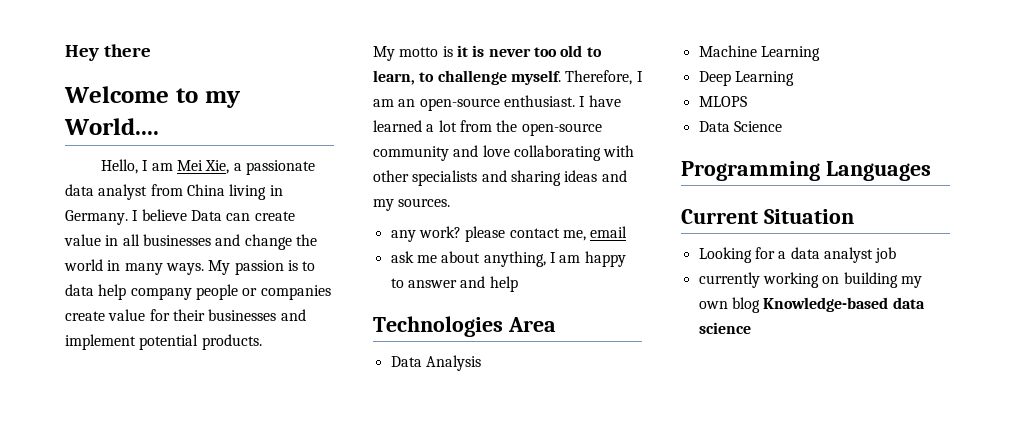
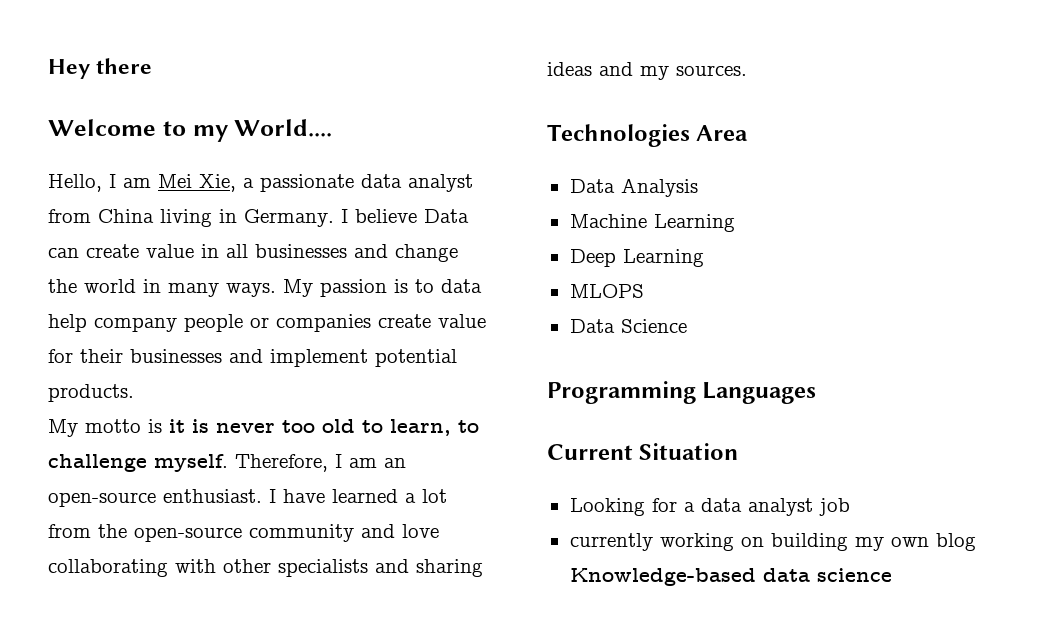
[390,226,628,242] [390,251,626,267] [390,276,518,292] // any work? please contact me, email // ask me about anything, I am happy to answer and help -> (747, 70) none

